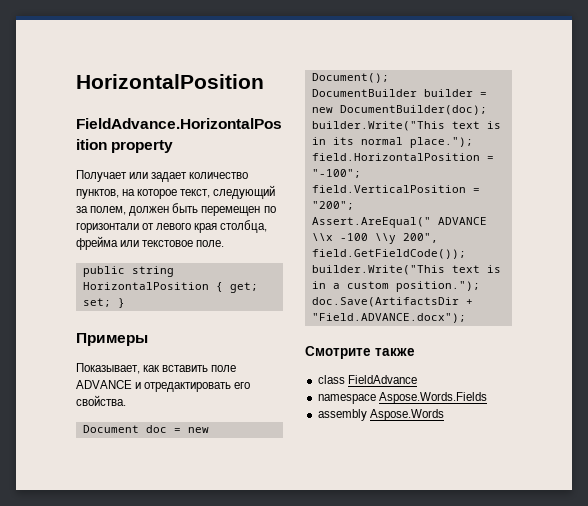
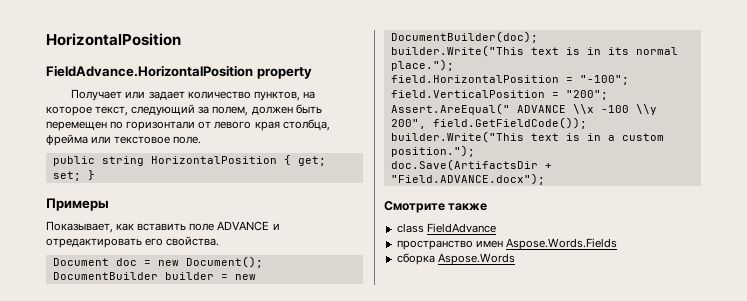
[317,394,376,404] namespace -> [396,240,503,250] пространство имен
[317,409,367,421] assembly -> [396,253,435,265] сборка

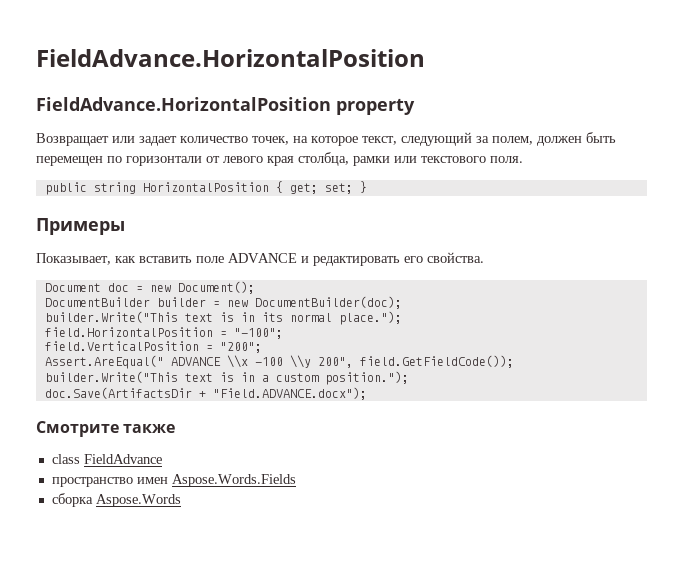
[46,33,181,46] HorizontalPosition -> [36,49,425,67] FieldAdvance.HorizontalPosition
[71,89,123,101] Получает -> [36,133,109,146] Возвращает
[253,91,300,101] пунктов, -> [252,136,289,145] точек,
[46,134,202,146] фрейма или текстовое поле. -> [353,156,523,166] рамки или текстового поля.
[46,238,142,248] отредактировать -> [313,256,400,266] редактировать

